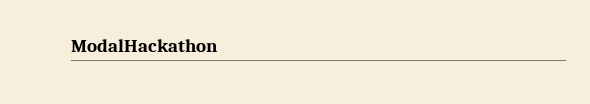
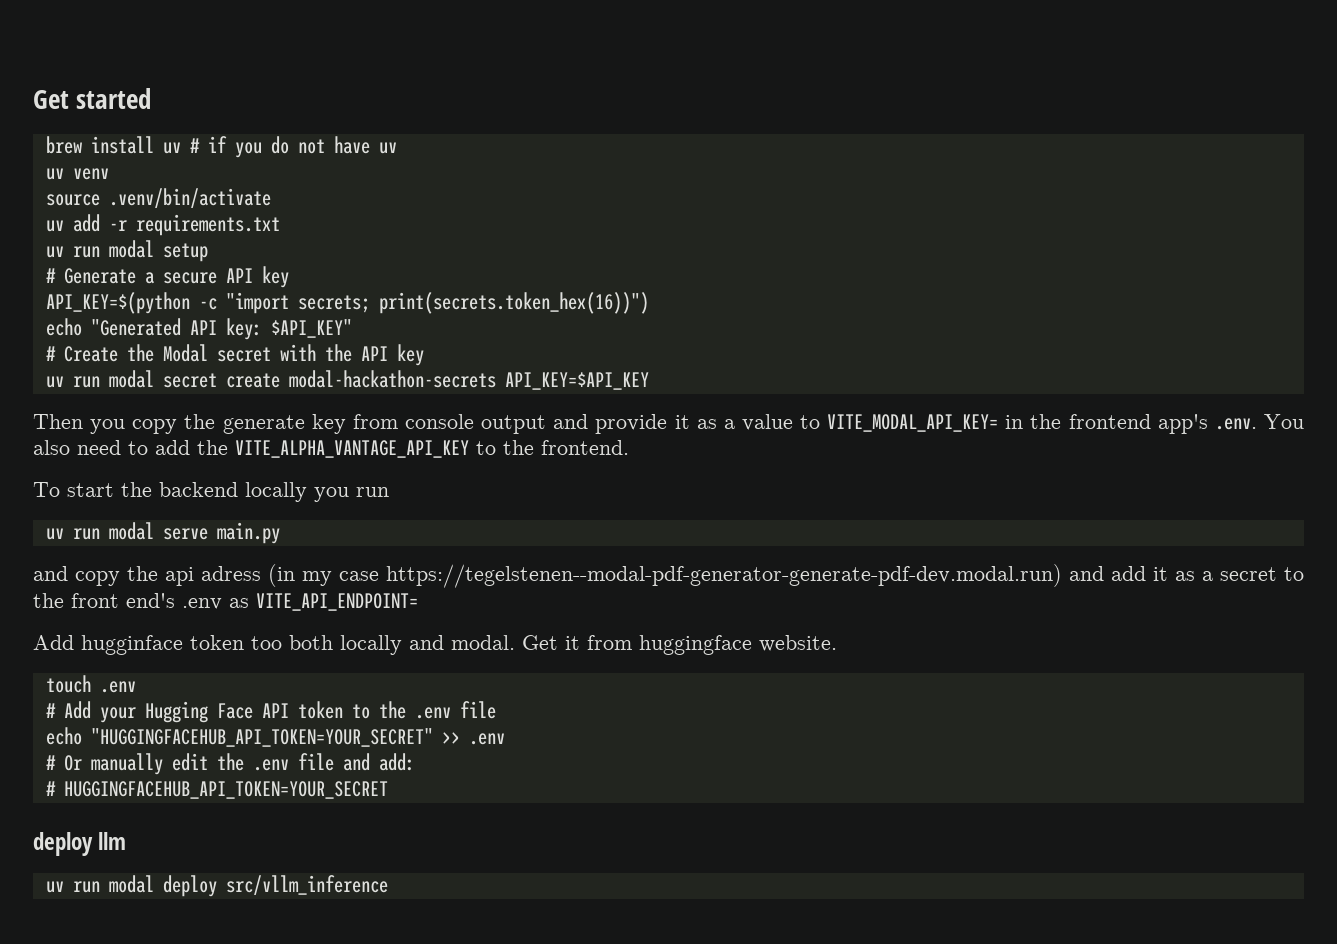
[71,39,218,52] ModalHackathon -> [33,88,152,109] [45,136,397,158] [45,168,109,180] [45,188,271,208] [45,214,280,236] [45,240,208,262] [45,266,289,288] [45,292,649,314] [45,318,352,340] [45,344,424,366] [45,370,649,390] [33,414,1305,434] [33,440,629,458] [33,482,389,502] [45,522,280,544] [33,564,1304,588] [33,593,418,611] [33,635,837,655] [45,675,136,693] [45,701,496,723] [45,727,505,747] [45,753,415,775] [45,781,388,799] [33,832,127,856] [45,875,388,897] Get started // brew install uv # if you do not have uv // uv venv // source .venv/bin/activate // uv add -r requirements.txt // uv run modal setup // # Generate a secure API key // API_KEY=$(python -c "import secrets; print(secrets.token_hex(16))") // echo "Generated API key: $API_KEY" // # Create the Modal secret with the API key // uv run modal secret create modal-hackathon-secrets API_KEY=$API_KEY // Then you copy the generate key from console output and provide it as a value to VITE_MODAL_API_KEY= in the frontend app's .env. You also need to add the VITE_ALPHA_VANTAGE_API_KEY to the frontend. // To start the backend locally you run // uv run modal serve main.py // and copy the api adress (in my case https://tegelstenen--modal-pdf-generator-generate-pdf-dev.modal.run) and add it as a secret to the front end's .env as VITE_API_ENDPOINT= // Add hugginface token too both locally and modal. Get it from huggingface website. // touch .env // # Add your Hugging Face API token to the .env file // echo "HUGGINGFACEHUB_API_TOKEN=YOUR_SECRET" >> .env // # Or manually edit the .env file and add: // # HUGGINGFACEHUB_API_TOKEN=YOUR_SECRET // deploy llm // uv run modal deploy src/vllm_inference

